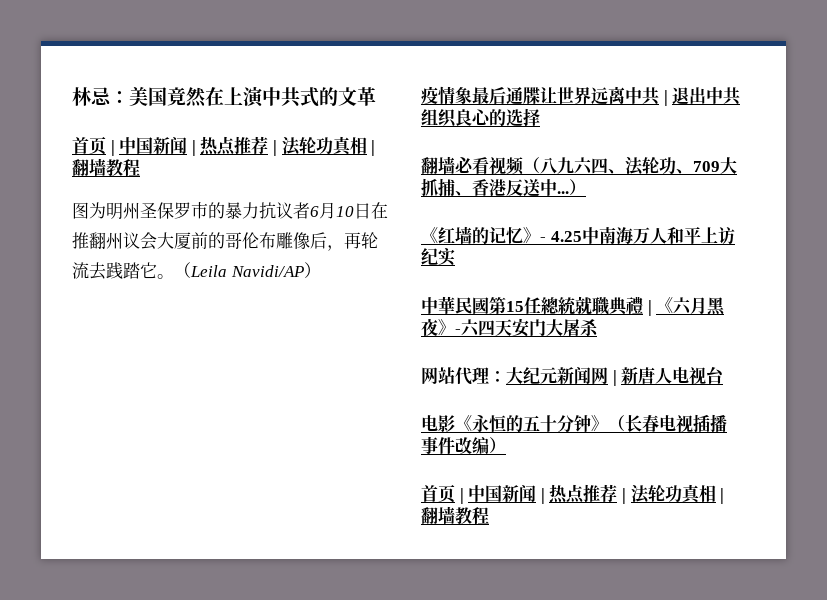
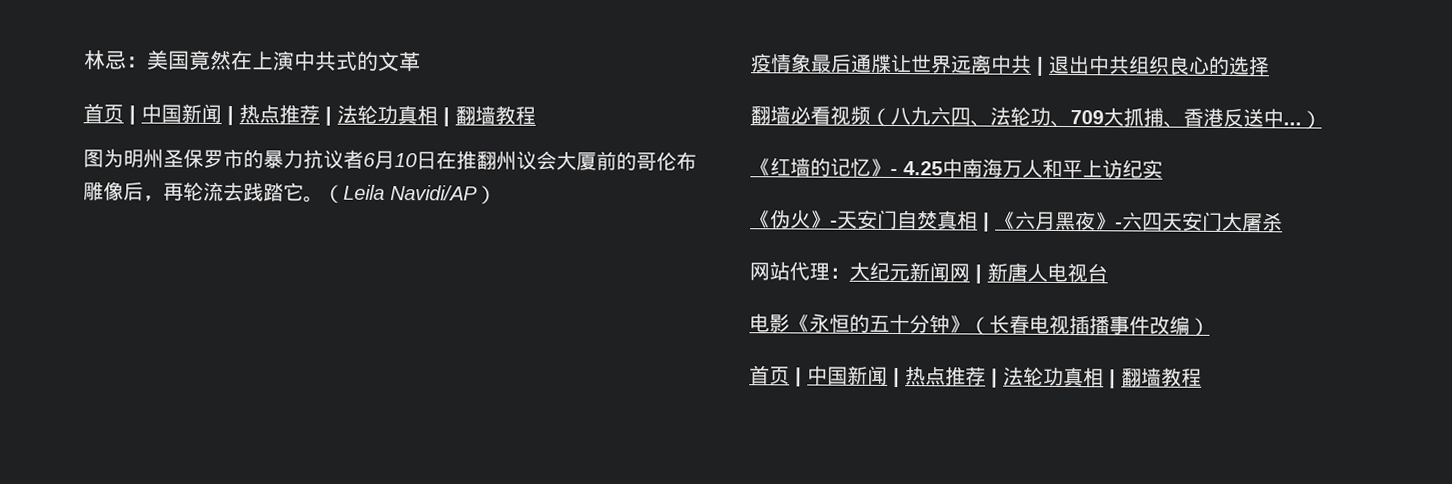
[421,296,643,316] 中華民國第15任總統就職典禮 -> [750,209,978,230] 《伪火》-天安门自焚真相

